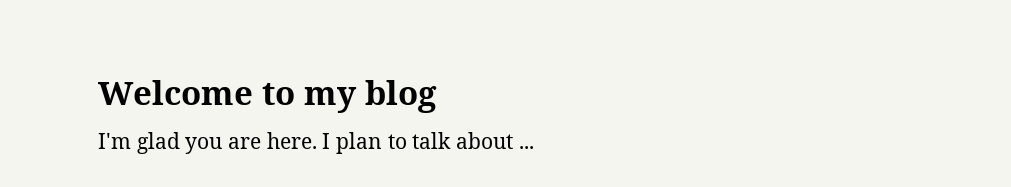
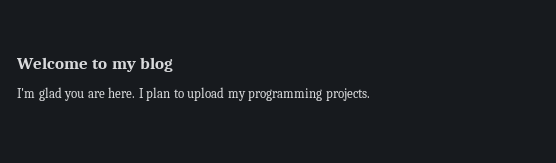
[412,132,534,149] talk about ... -> [187,87,370,101] upload my programming projects.

